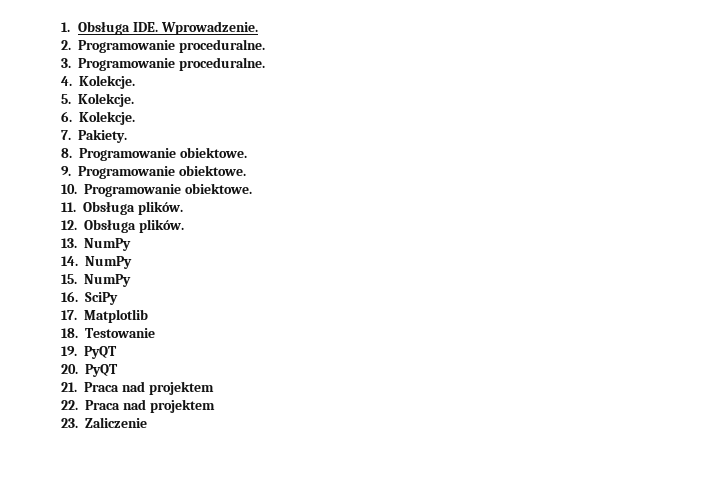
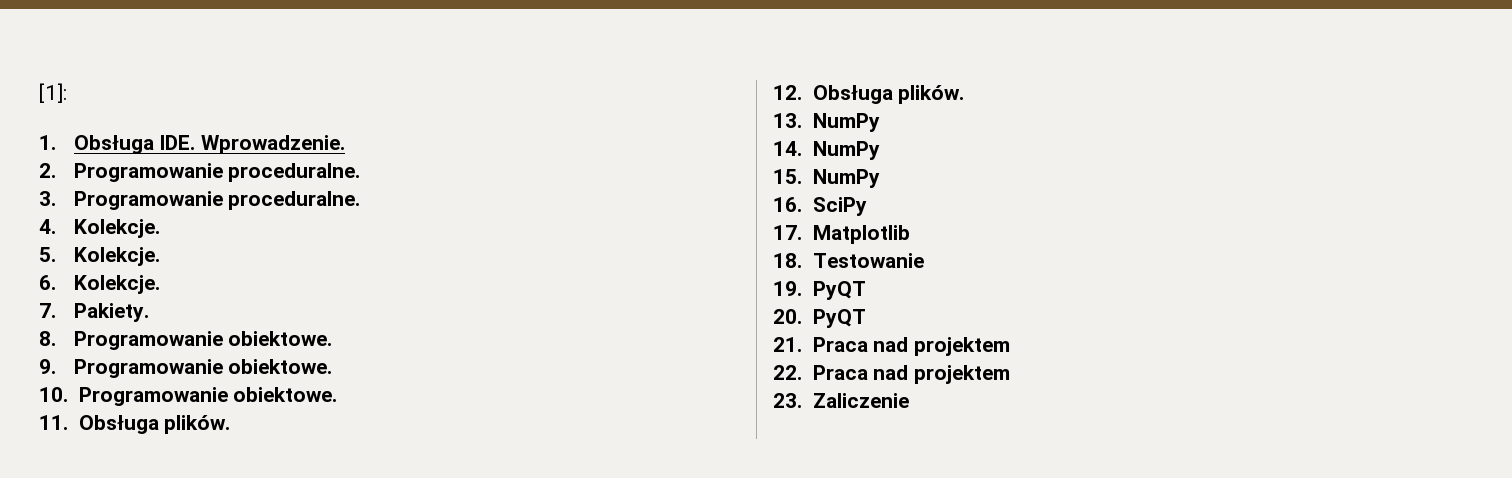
(61, 27) none -> [39,83,67,103] [1]: //

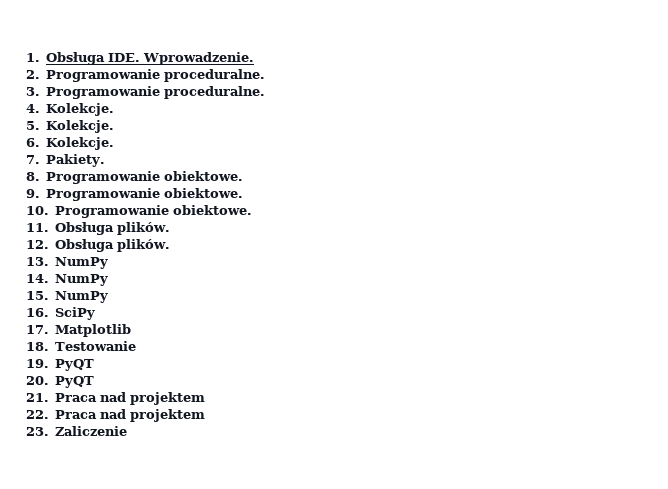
[39,83,67,103] [1]: // -> (26, 57) none

